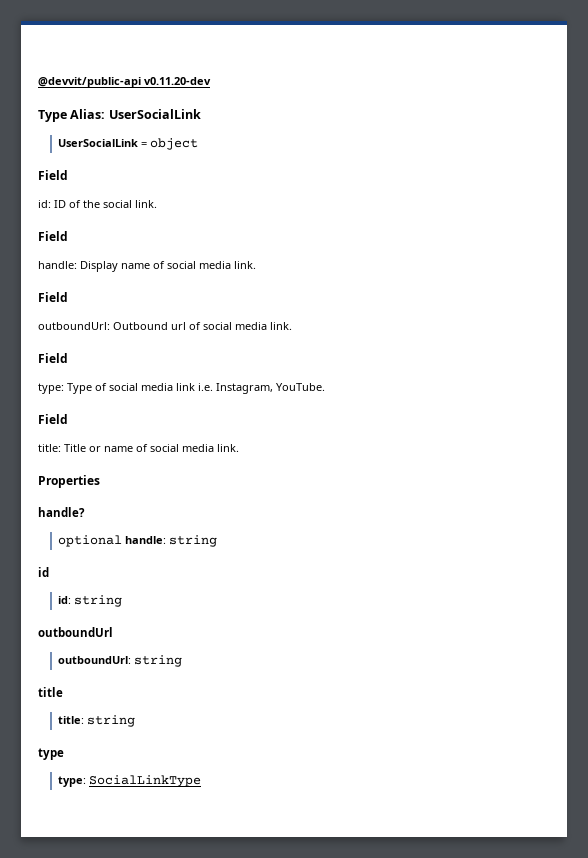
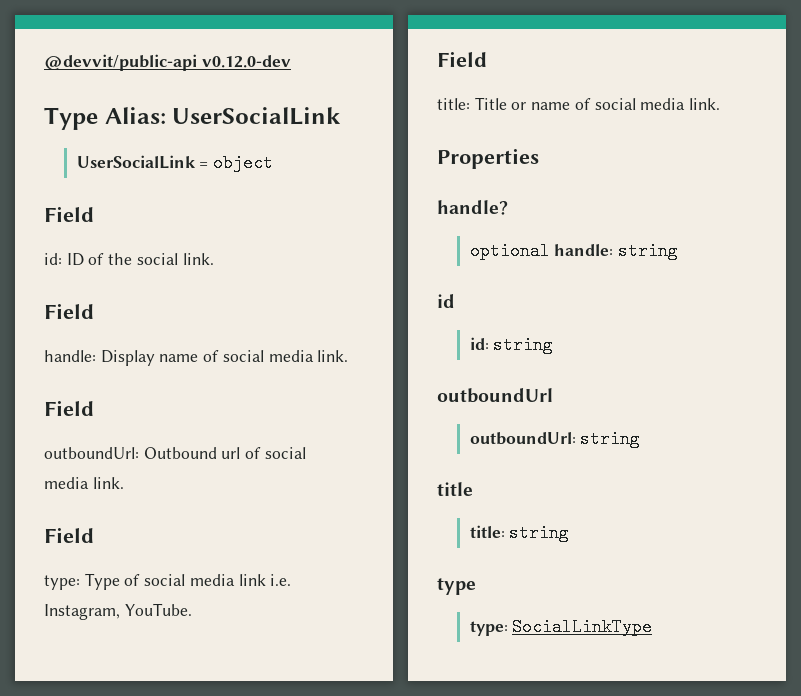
[144,77,211,85] v0.11.20-dev -> [201,55,291,68] v0.12.0-dev

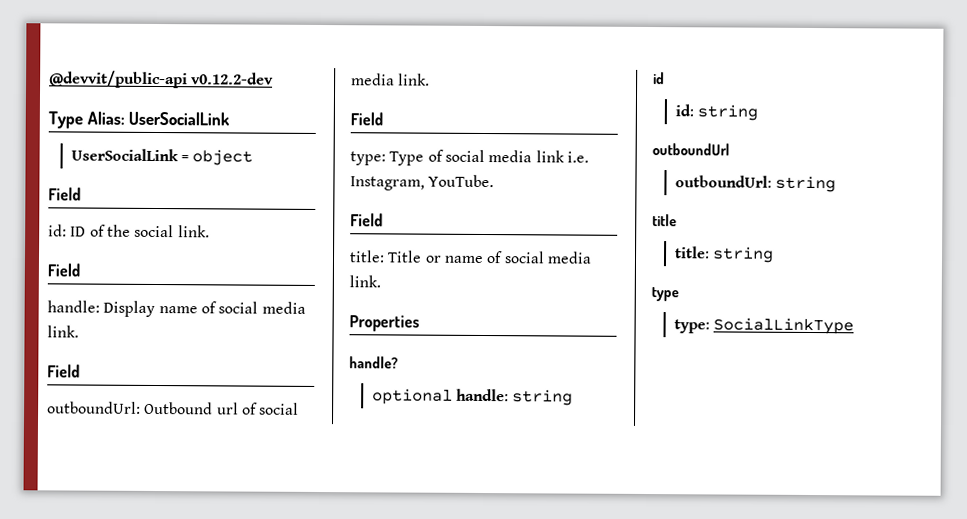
[201,55,291,68] v0.12.0-dev -> [191,72,275,85] v0.12.2-dev

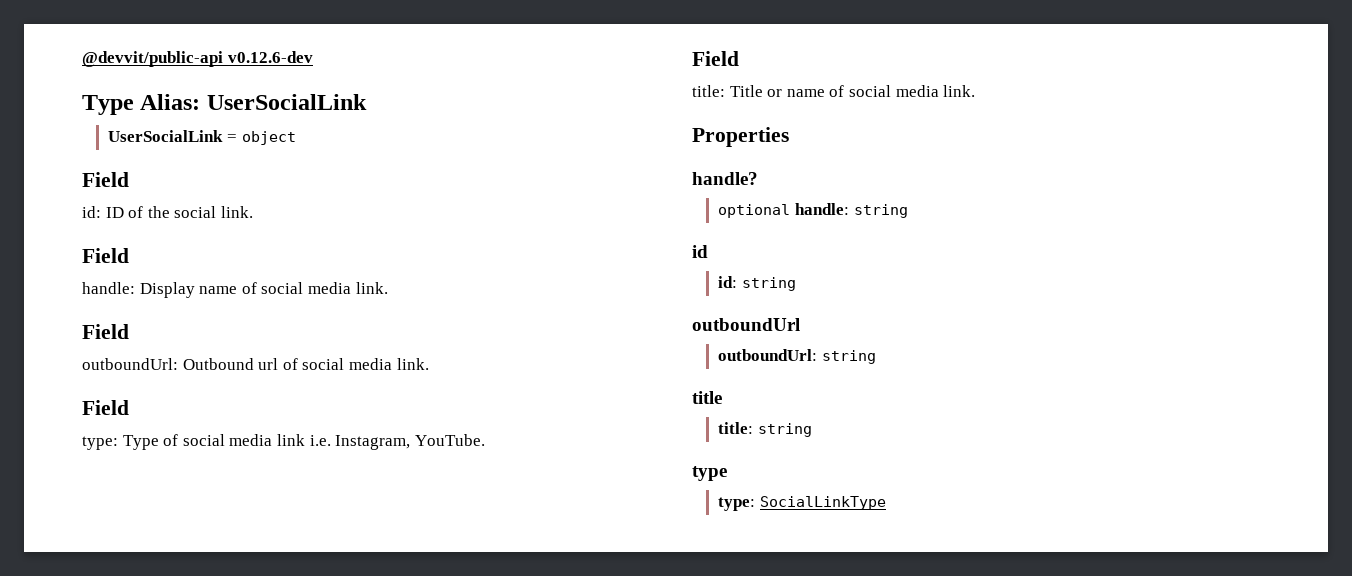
[191,72,275,85] v0.12.2-dev -> [227,51,313,63] v0.12.6-dev

